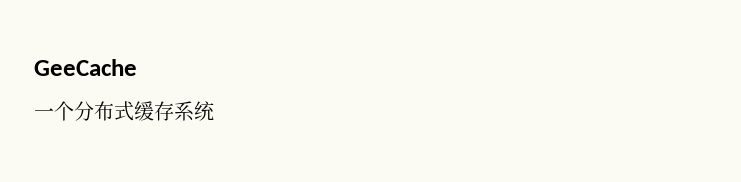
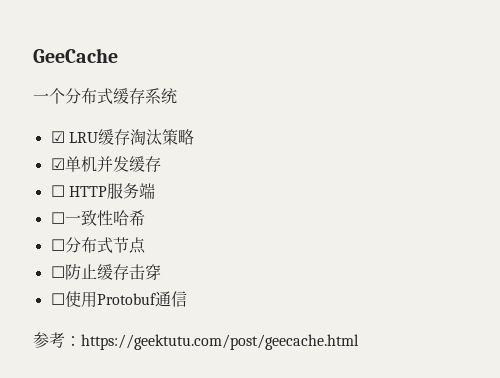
(214, 111) none -> [50,129,194,145] [50,156,161,172] [50,183,155,199] [50,210,145,226] [50,237,146,254] [50,263,161,280] [50,291,187,308] [33,332,359,350] // ☑ LRU缓存淘汰策略 // ☑单机并发缓存 // ☐ HTTP服务端 // ☐一致性哈希 // ☐分布式节点 // ☐防止缓存击穿 // ☐使用Protobuf通信 // 参考：https://geektutu.com/post/geecache.html

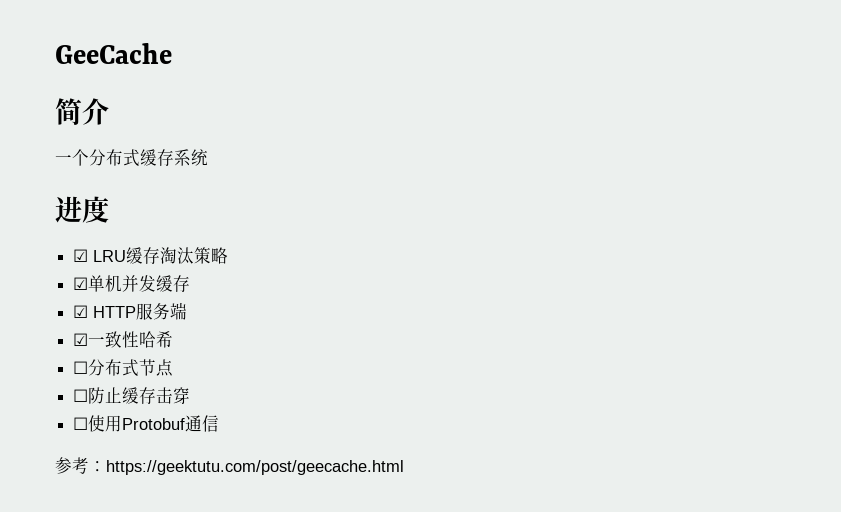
(118, 55) none -> [55,98,109,125] // 简介
(177, 96) none -> [55,196,109,223] // 进度
[50,185,65,197] ☐ -> [73,305,89,318] ☑
[50,212,65,224] ☐ -> [73,333,89,346] ☑

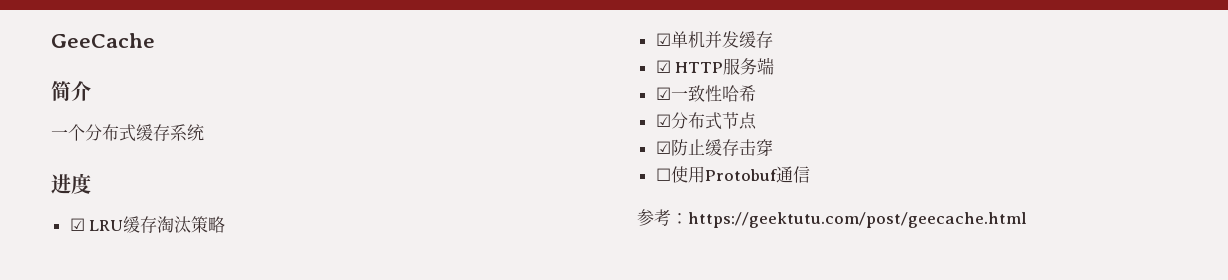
[73,361,89,374] ☐ -> [655,114,671,127] ☑
[73,389,89,402] ☐ -> [655,141,671,154] ☑

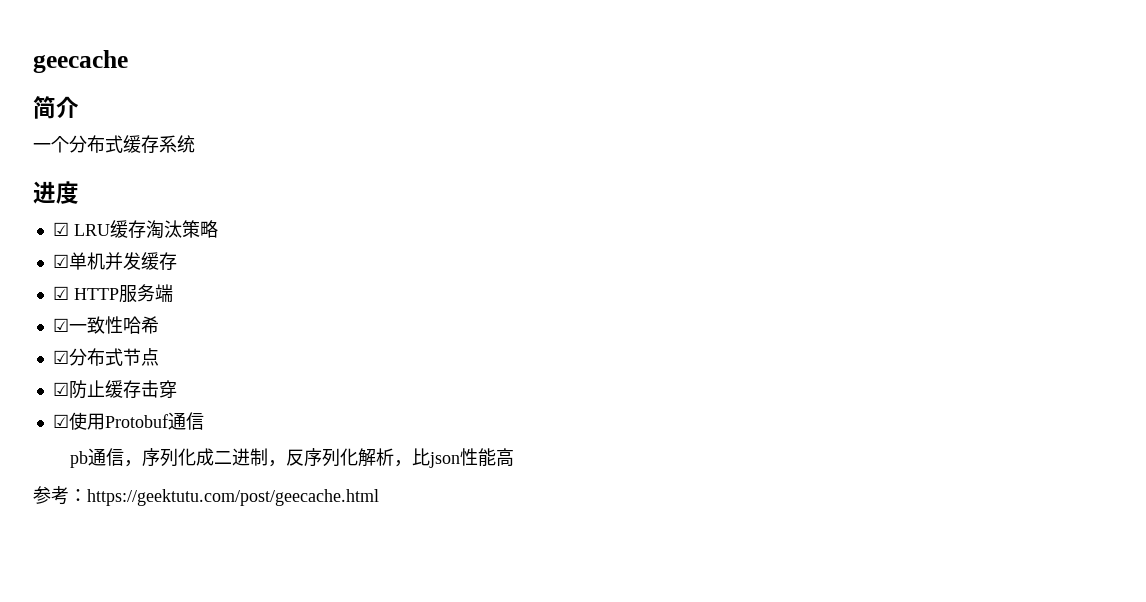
[51,33,155,48] GeeCache -> [33,50,128,73] geecache
[655,168,671,181] ☐ -> [52,414,69,428] ☑
(810, 174) none -> [70,448,515,468] // pb通信，序列化成二进制，反序列化解析，比json性能高

